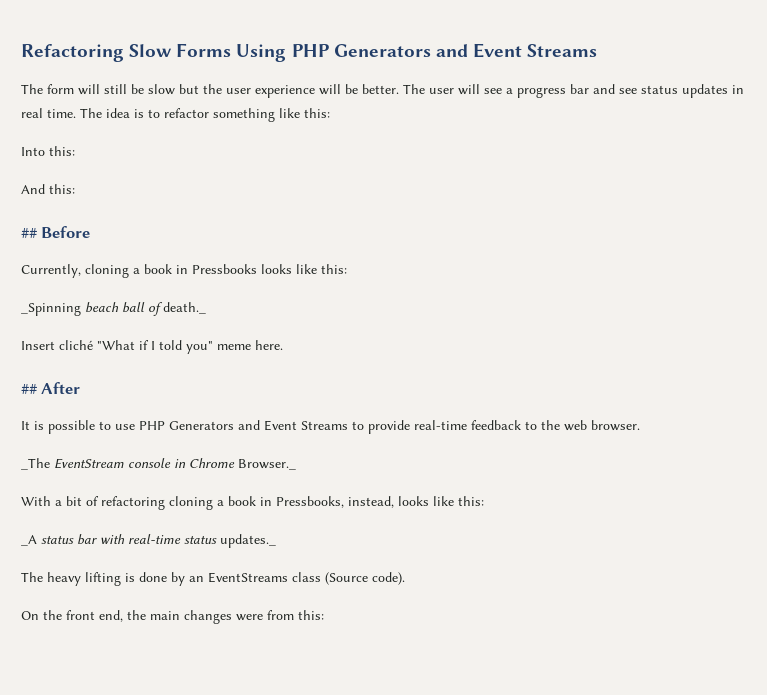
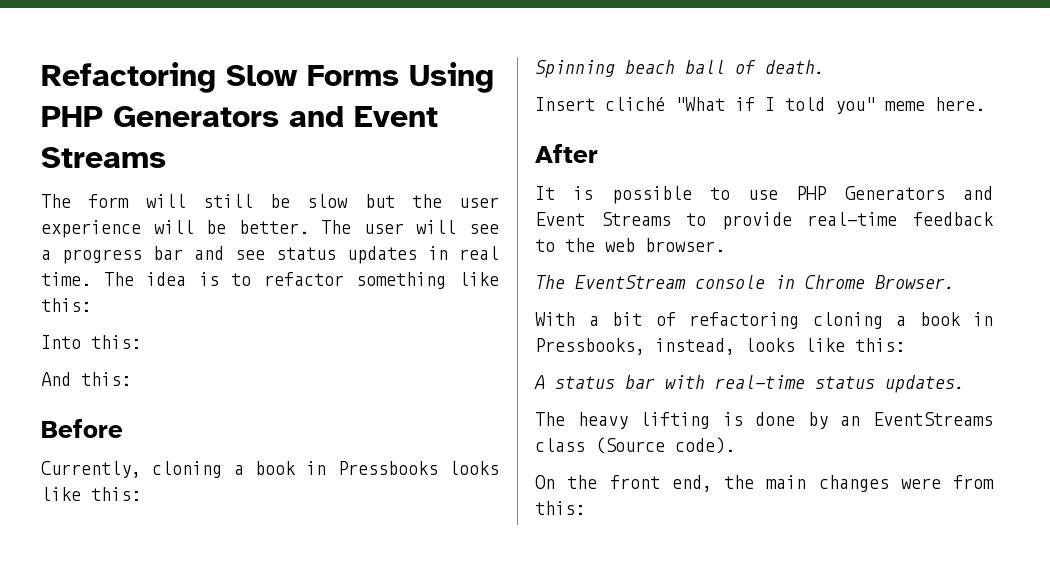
[21,228,37,238] ## -> (131, 379) none
[21,303,81,316] _Spinning -> [535,60,615,78] Spinning
[163,302,206,314] death._ -> [765,60,825,74] death.
[21,384,37,394] ## -> (985, 104) none
[21,458,50,470] _The -> [535,275,565,289] The
[238,459,296,470] Browser._ -> [875,275,955,289] Browser.
[21,535,37,546] _A -> [534,375,545,389] A
[220,534,276,548] updates._ -> [885,375,965,393] updates.

